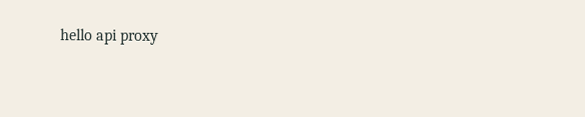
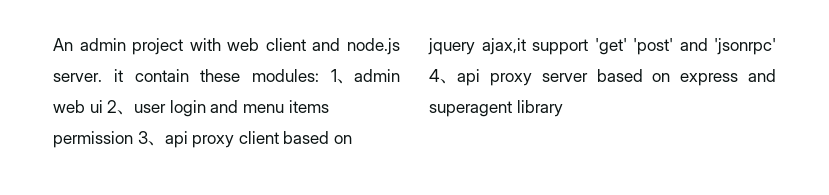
[60,28,160,45] hello api proxy -> [53,38,400,55] [53,69,401,84] [53,100,329,117] [53,131,352,148] [428,38,776,55] [429,69,776,86] [429,100,563,117] An admin project with web client and node.js server. it contain these modules: 1、admin web ui 2、user login and menu items permission 3、api proxy client based on jquery ajax,it support 'get' 'post' and 'jsonrpc' 4、api proxy server based on express and superagent library

